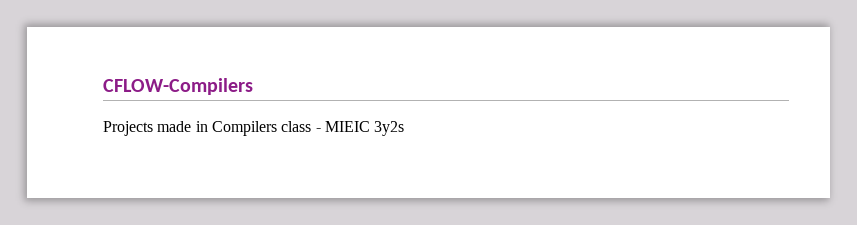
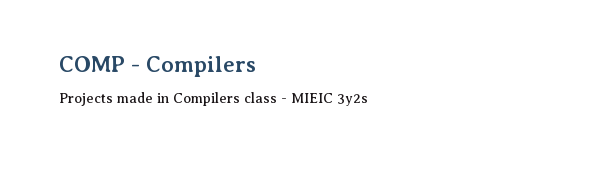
[103,78,253,95] CFLOW-Compilers -> [59,56,256,77] COMP - Compilers

